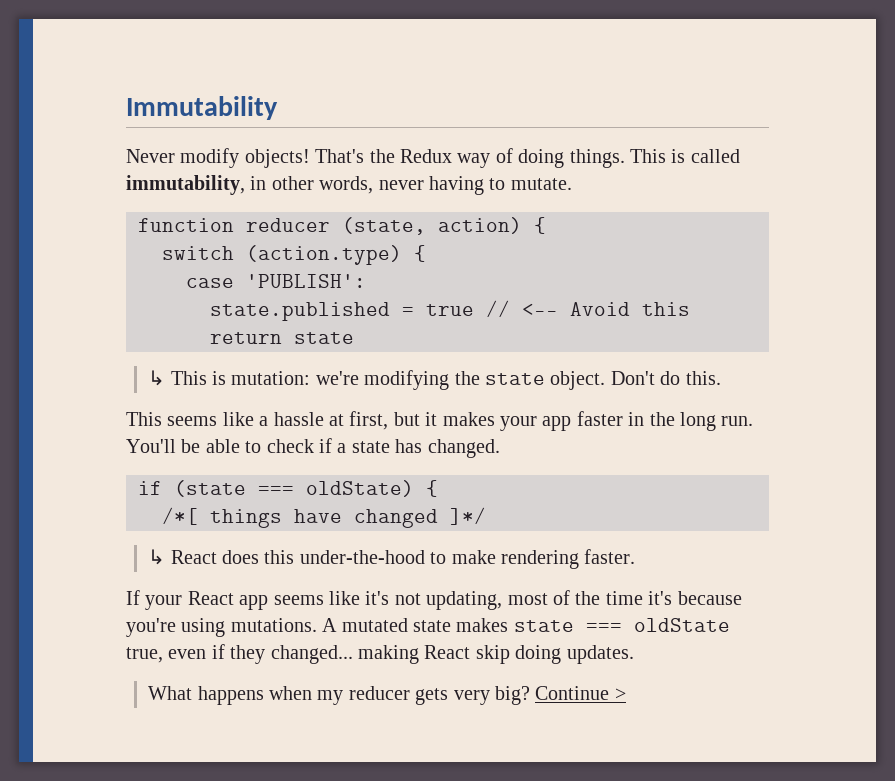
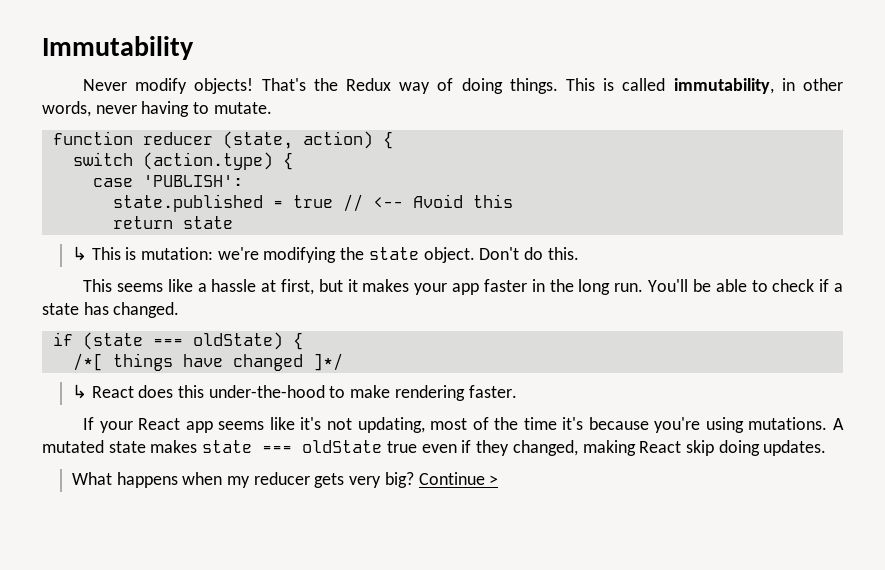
[126,647,163,663] true, -> [386,441,417,453] true
[270,645,353,664] changed... -> [512,440,578,456] changed,

